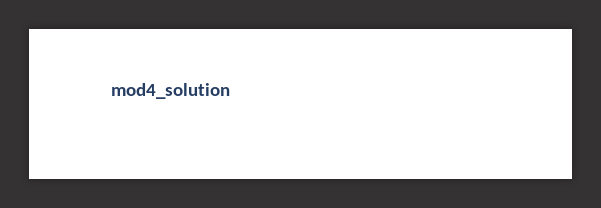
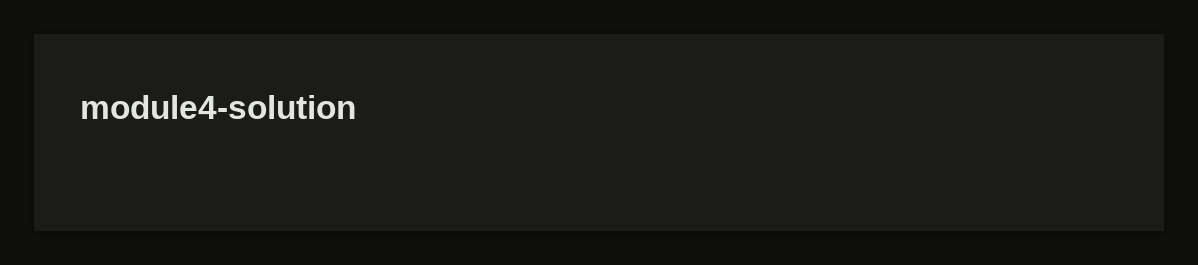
[111,83,230,99] mod4_solution -> [80,95,356,119] module4-solution

